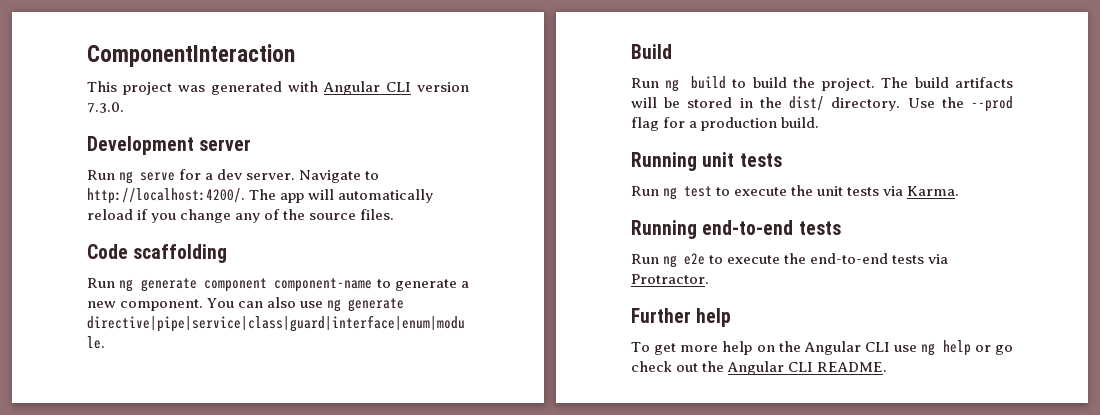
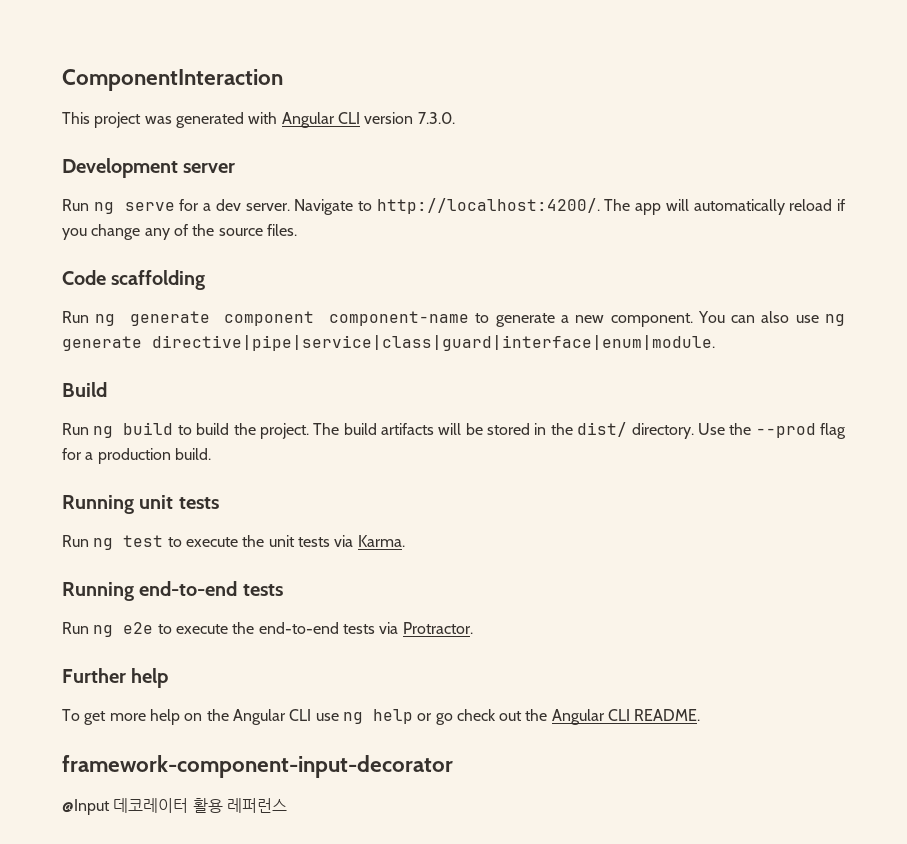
(888, 367) none -> [62,755,453,778] [62,798,287,815] // framework-component-input-decorator // @Input 데코레이터 활용 레퍼런스

